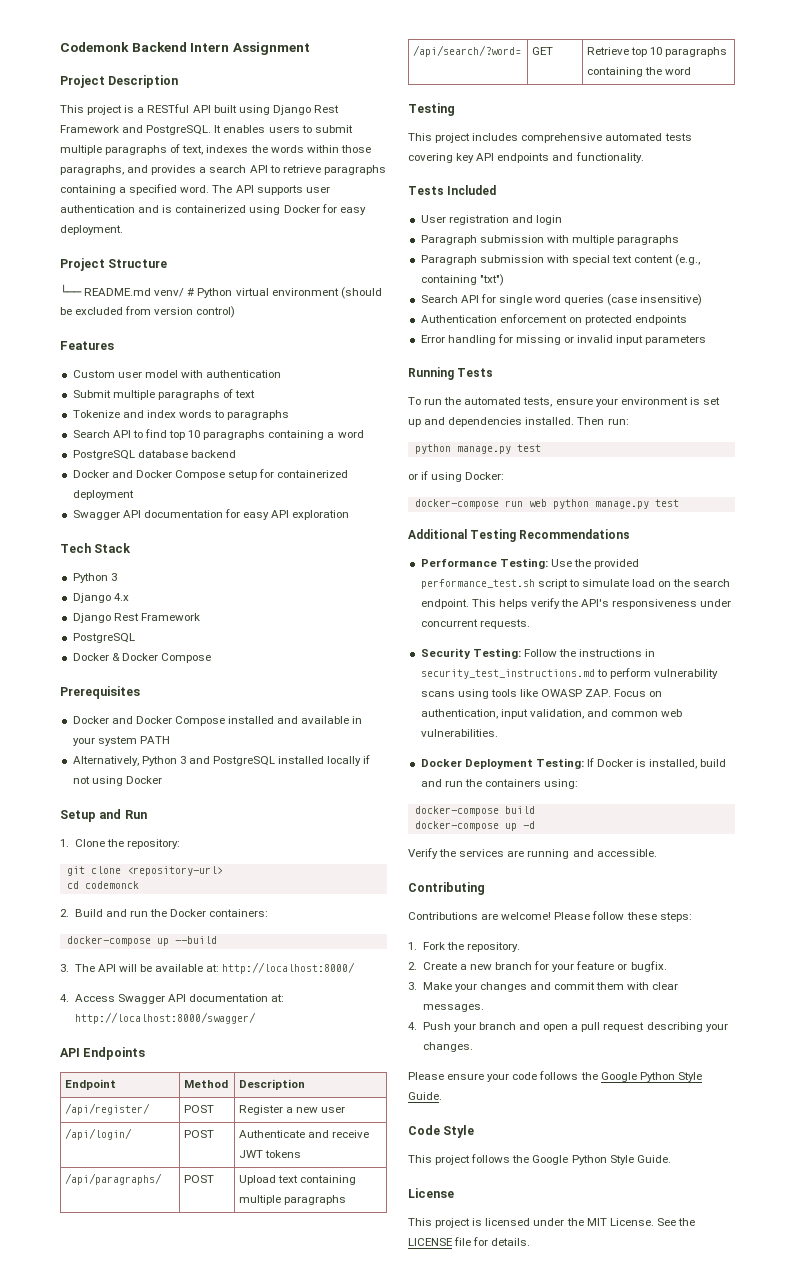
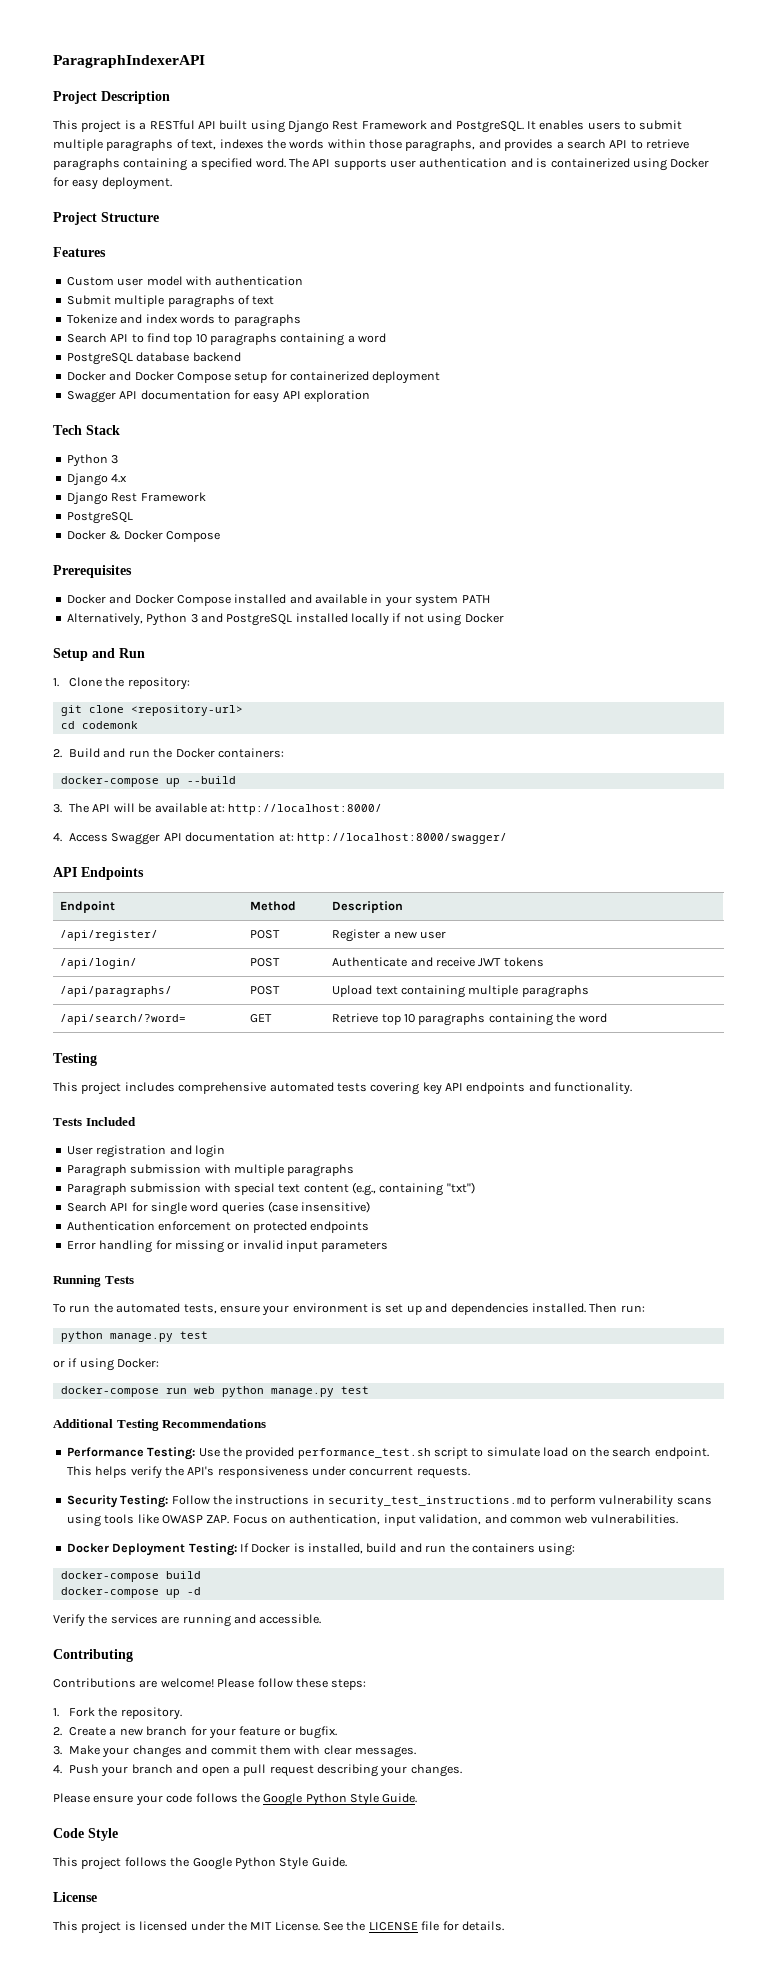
[60,42,310,55] Codemonk Backend Intern Assignment -> [53,55,205,68] ParagraphIndexerAPI
[60,284,382,299] [60,306,236,318] // └── README.md venv/ # Python virtual environment (should be excluded from version control) -> (159, 217) none
[84,881,139,889] codemonck -> [81,721,138,729] codemonk

